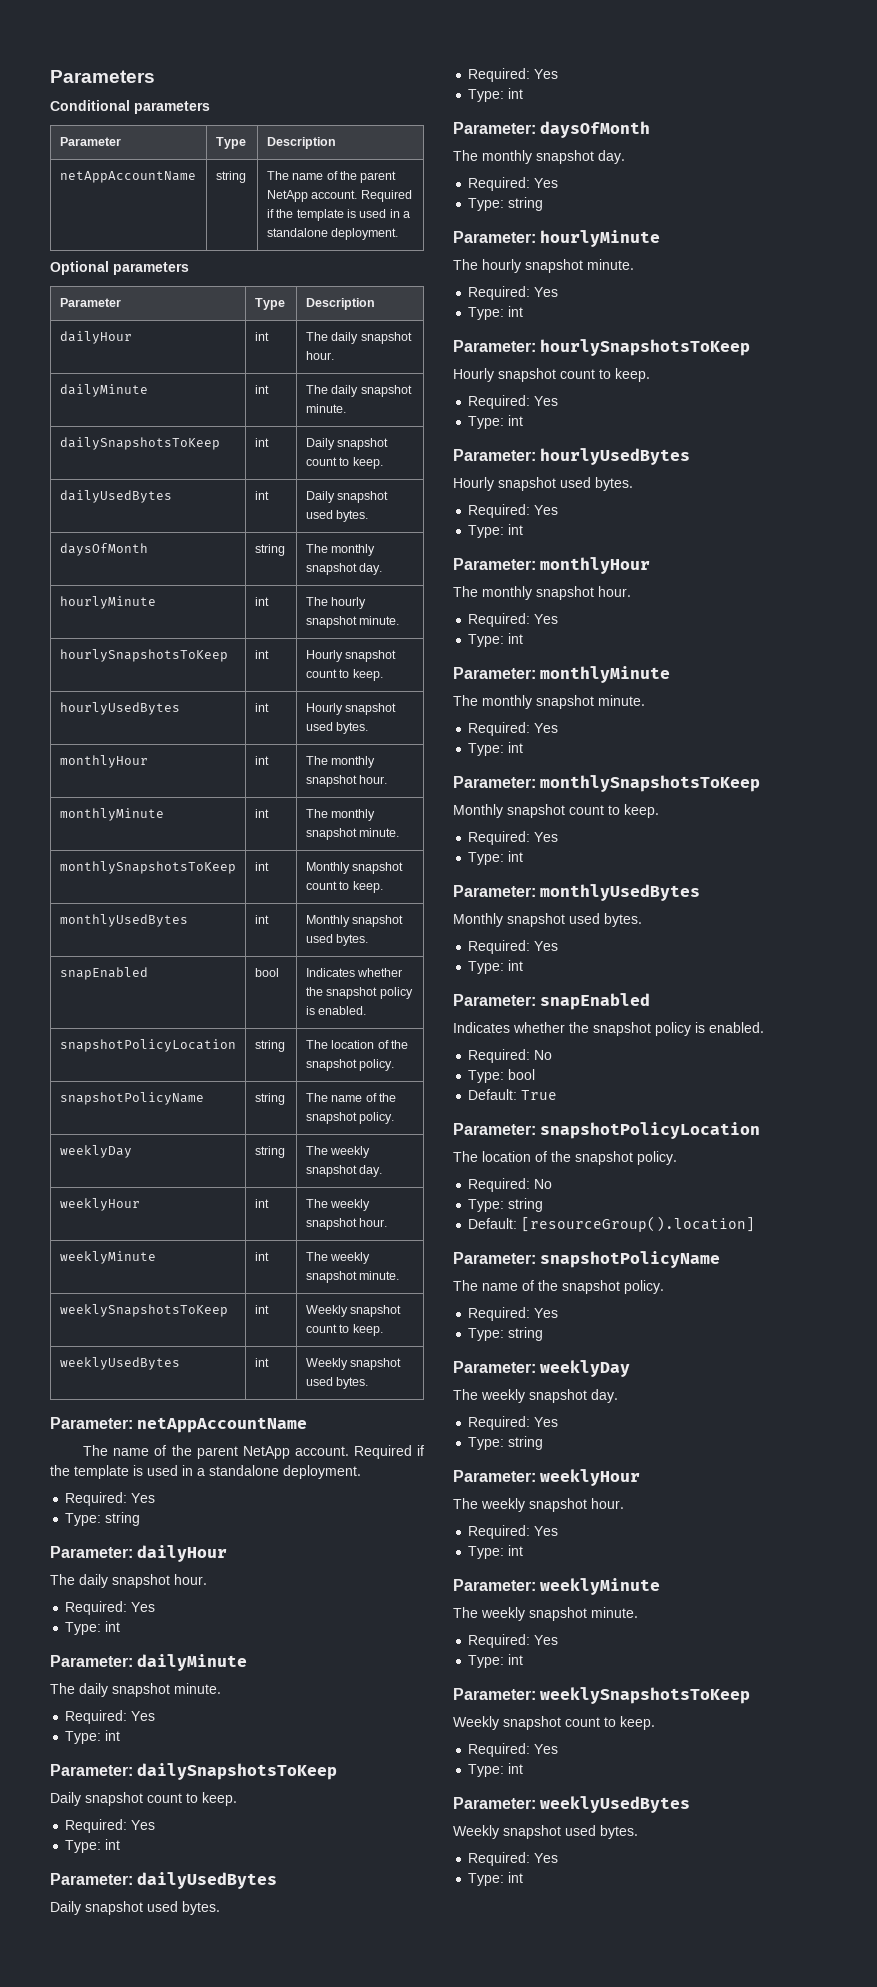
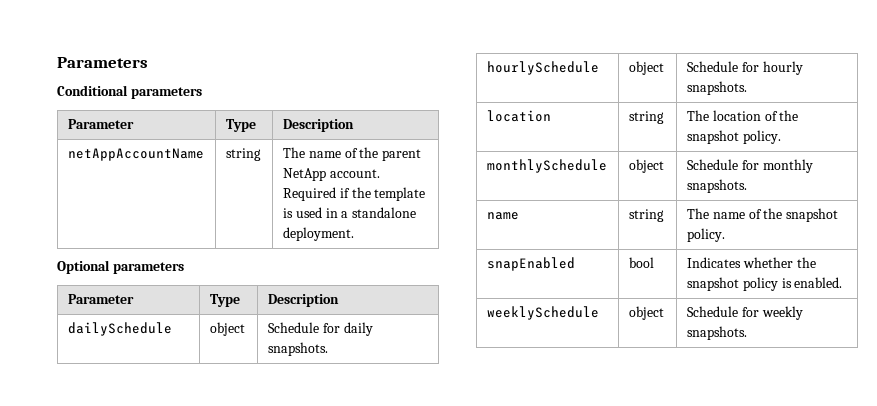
[59,331,132,344] [254,332,269,341] [305,332,412,344] [305,351,334,360] [59,384,148,397] [254,385,269,394] [305,385,412,397] [305,404,346,413] [59,437,220,450] [254,438,269,447] [305,438,389,450] [305,457,383,469] [59,490,172,503] [254,491,269,500] [305,491,389,503] [305,510,369,522] [59,543,148,556] [254,544,285,556] [305,544,376,556] [305,563,383,575] [59,596,156,609] [254,597,269,606] [305,597,367,609] [305,616,400,628] [59,649,228,662] [254,650,269,659] [305,650,397,662] [305,669,383,681] [59,702,180,715] [254,703,269,712] [305,703,397,715] [305,722,369,734] [59,755,148,768] [254,756,269,765] [305,756,376,768] [305,775,388,787] [59,808,164,821] [254,809,269,818] [305,809,376,821] [305,828,400,840] [59,861,236,874] [254,862,269,871] [305,862,404,874] [305,881,383,893] [59,914,188,927] [254,915,269,924] [305,915,404,927] [305,934,369,946] dailyHour | int | The daily snapshot hour. // dailyMinute | int | The daily snapshot minute. // dailySnapshotsToKeep | int | Daily snapshot count to keep. // dailyUsedBytes | int | Daily snapshot used bytes. // daysOfMonth | string | The monthly snapshot day. // hourlyMinute | int | The hourly snapshot minute. // hourlySnapshotsToKeep | int | Hourly snapshot count to keep. // hourlyUsedBytes | int | Hourly snapshot used bytes. // monthlyHour | int | The monthly snapshot hour. // monthlyMinute | int | The monthly snapshot minute. // monthlySnapshotsToKeep | int | Monthly snapshot count to keep. // monthlyUsedBytes | int | Monthly snapshot used bytes. -> [67,322,172,336] [209,322,245,336] [267,322,373,336] [267,342,328,356] [486,61,599,75] [628,61,664,75] [686,61,803,75] [686,81,747,95] [486,110,551,122] [628,111,664,124] [686,110,799,121] [686,130,781,144] [486,159,607,173] [628,159,664,173] [686,159,813,173] [686,179,747,193] [486,212,519,220] [628,209,664,222] [686,208,839,222] [686,228,725,242] dailySchedule | object | Schedule for daily snapshots. // hourlySchedule | object | Schedule for hourly snapshots. // location | string | The location of the snapshot policy. // monthlySchedule | object | Schedule for monthly snapshots. // name | string | The name of the snapshot policy.
[59,1039,236,1052] [254,1040,285,1052] [305,1040,409,1049] [305,1059,395,1071] [59,1092,204,1105] [254,1093,285,1105] [305,1093,397,1102] [305,1112,395,1124] [59,1145,132,1158] [254,1146,285,1158] [305,1146,371,1158] [305,1165,383,1177] [59,1198,140,1211] [254,1199,269,1208] [305,1199,371,1211] [305,1218,388,1230] [59,1251,156,1264] [254,1252,269,1261] [305,1252,371,1264] [305,1271,400,1283] [59,1304,228,1317] [254,1305,269,1314] [305,1305,402,1317] [305,1324,383,1336] [59,1357,180,1370] [254,1358,269,1367] [305,1358,402,1370] [305,1377,369,1389] [50,1417,308,1433] [83,1445,424,1459] [50,1465,361,1479] [65,1492,156,1506] [65,1512,141,1526] [50,1545,228,1562] [50,1574,207,1588] [65,1601,156,1615] [65,1621,121,1635] [50,1654,248,1671] [50,1683,221,1697] [65,1710,156,1724] [65,1730,121,1744] [50,1763,338,1780] [50,1792,237,1806] [65,1819,156,1833] [65,1839,121,1853] [50,1872,278,1889] [50,1901,220,1915] [468,68,559,82] [468,88,524,102] [453,121,651,138] [453,150,625,164] [468,177,559,191] [468,197,544,211] [453,230,661,247] [453,259,634,273] [468,286,559,300] [468,306,524,320] [453,339,751,356] [453,368,650,382] [468,395,559,409] [468,415,524,429] [453,448,691,465] [453,477,633,491] [468,504,559,518] [468,524,524,538] [453,557,651,574] [453,586,631,600] [468,613,559,627] [468,633,524,647] [453,666,671,683] [453,695,645,709] [468,722,559,736] [468,742,524,756] [453,775,761,792] [453,804,659,818] [468,831,559,845] [468,851,524,865] [453,884,701,901] [453,913,642,927] [468,940,559,954] [468,960,524,974] [453,993,651,1010] [453,1022,764,1036] [468,1049,553,1063] [468,1069,536,1083] [468,1089,558,1100] [453,1122,761,1139] [453,1151,677,1165] [468,1178,553,1192] [468,1198,544,1212] [468,1216,756,1232] [453,1251,721,1268] [453,1280,664,1294] [468,1307,559,1321] [468,1327,544,1341] [453,1360,631,1377] [453,1389,618,1403] [468,1416,559,1430] [468,1436,544,1450] [453,1469,641,1486] [453,1498,624,1512] [468,1525,559,1539] [468,1545,524,1559] [453,1578,661,1595] [453,1607,638,1621] [468,1634,559,1648] [468,1654,524,1668] [453,1687,751,1704] [453,1716,655,1730] [468,1743,559,1757] [468,1763,524,1777] [453,1796,691,1813] [453,1825,638,1839] [468,1852,559,1866] [468,1872,524,1886] snapshotPolicyLocation | string | The location of the snapshot policy. // snapshotPolicyName | string | The name of the snapshot policy. // weeklyDay | string | The weekly snapshot day. // weeklyHour | int | The weekly snapshot hour. // weeklyMinute | int | The weekly snapshot minute. // weeklySnapshotsToKeep | int | Weekly snapshot count to keep. // weeklyUsedBytes | int | Weekly snapshot used bytes. // Parameter: netAppAccountName // The name of the parent NetApp account. Required if the template is used in a standalone deployment. // Required: Yes // Type: string // Parameter: dailyHour // The daily snapshot hour. // Required: Yes // Type: int // Parameter: dailyMinute // The daily snapshot minute. // Required: Yes // Type: int // Parameter: dailySnapshotsToKeep // Daily snapshot count to keep. // Required: Yes // Type: int // Parameter: dailyUsedBytes // Daily snapshot used bytes. // Required: Yes // Type: int // Parameter: daysOfMonth // The monthly snapshot day. // Required: Yes // Type: string // Parameter: hourlyMinute // The hourly snapshot minute. // Required: Yes // Type: int // Parameter: hourlySnapshotsToKeep // Hourly snapshot count to keep. // Required: Yes // Type: int // Parameter: hourlyUsedBytes // Hourly snapshot used bytes. // Required: Yes // Type: int // Parameter: monthlyHour // The monthly snapshot hour. // Required: Yes // Type: int // Parameter: monthlyMinute // The monthly snapshot minute. // Required: Yes // Type: int // Parameter: monthlySnapshotsToKeep // Monthly snapshot count to keep. // Required: Yes // Type: int // Parameter: monthlyUsedBytes // Monthly snapshot used bytes. // Required: Yes // Type: int // Parameter: snapEnabled // Indicates whether the snapshot policy is enabled. // Required: No // Type: bool // Default: True // Parameter: snapshotPolicyLocation // The location of the snapshot policy. // Required: No // Type: string // Default: [resourceGroup().location] // Parameter: snapshotPolicyName // The name of the snapshot policy. // Required: Yes // Type: string // Parameter: weeklyDay // The weekly snapshot day. // Required: Yes // Type: string // Parameter: weeklyHour // The weekly snapshot hour. // Required: Yes // Type: int // Parameter: weeklyMinute // The weekly snapshot minute. // Required: Yes // Type: int // Parameter: weeklySnapshotsToKeep // Weekly snapshot count to keep. // Required: Yes // Type: int // Parameter: weeklyUsedBytes // Weekly snapshot used bytes. // Required: Yes // Type: int -> [486,306,599,320] [628,306,664,320] [686,306,803,320] [686,326,747,340] weeklySchedule | object | Schedule for weekly snapshots.

